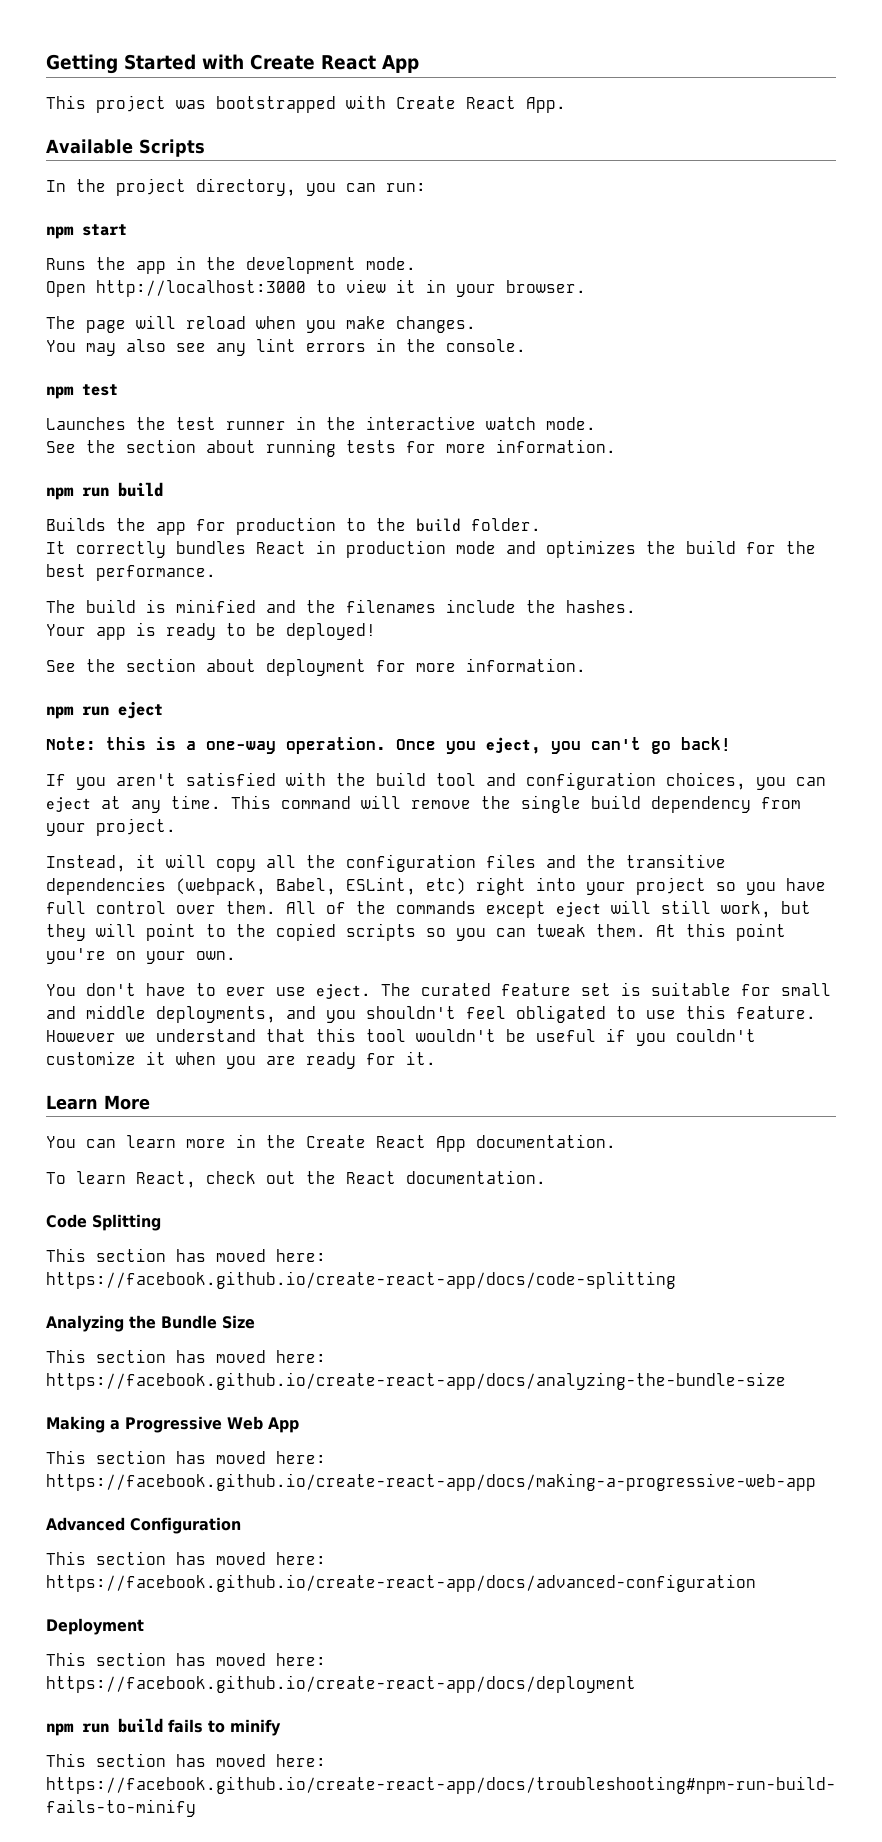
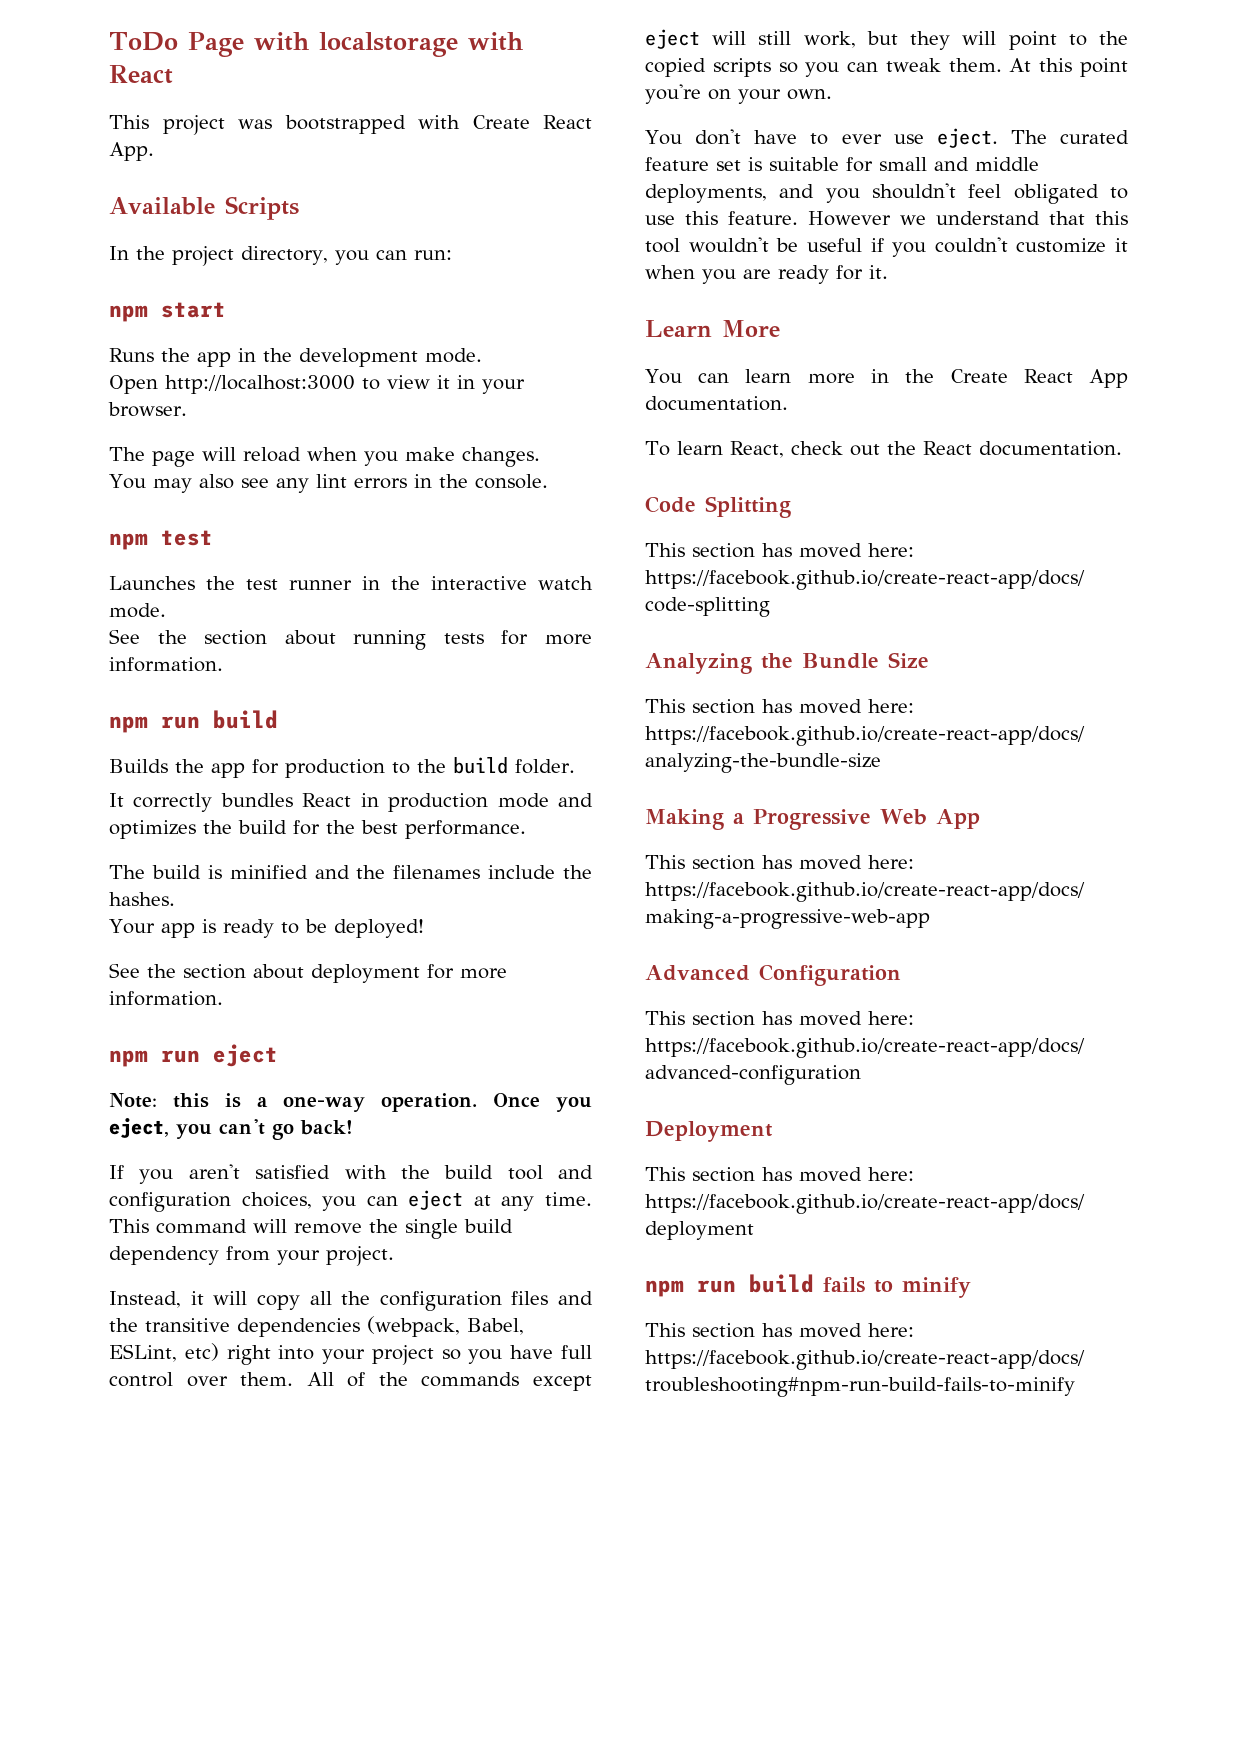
[46,54,419,74] Getting Started with Create React App -> [109,32,523,57] [109,65,173,84] ToDo Page with localstorage with React

